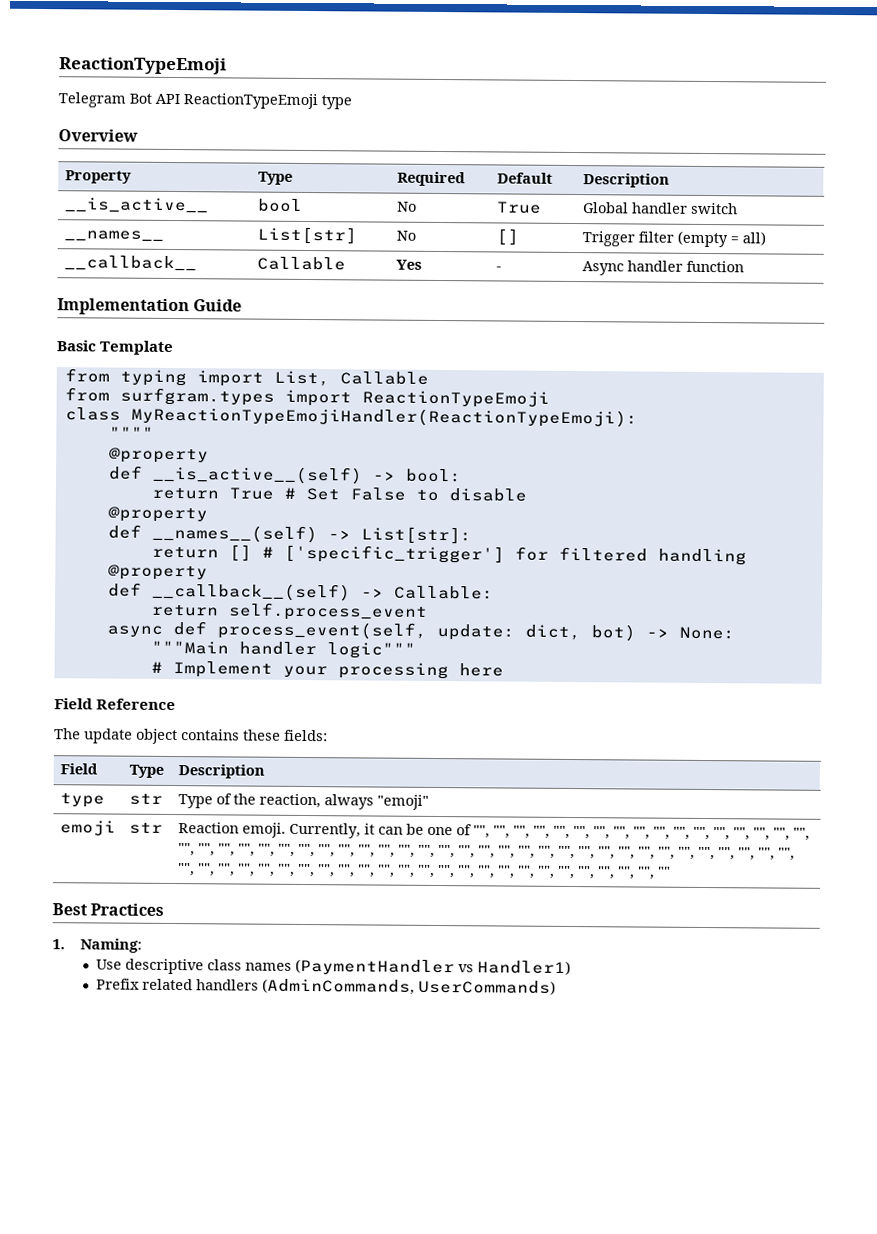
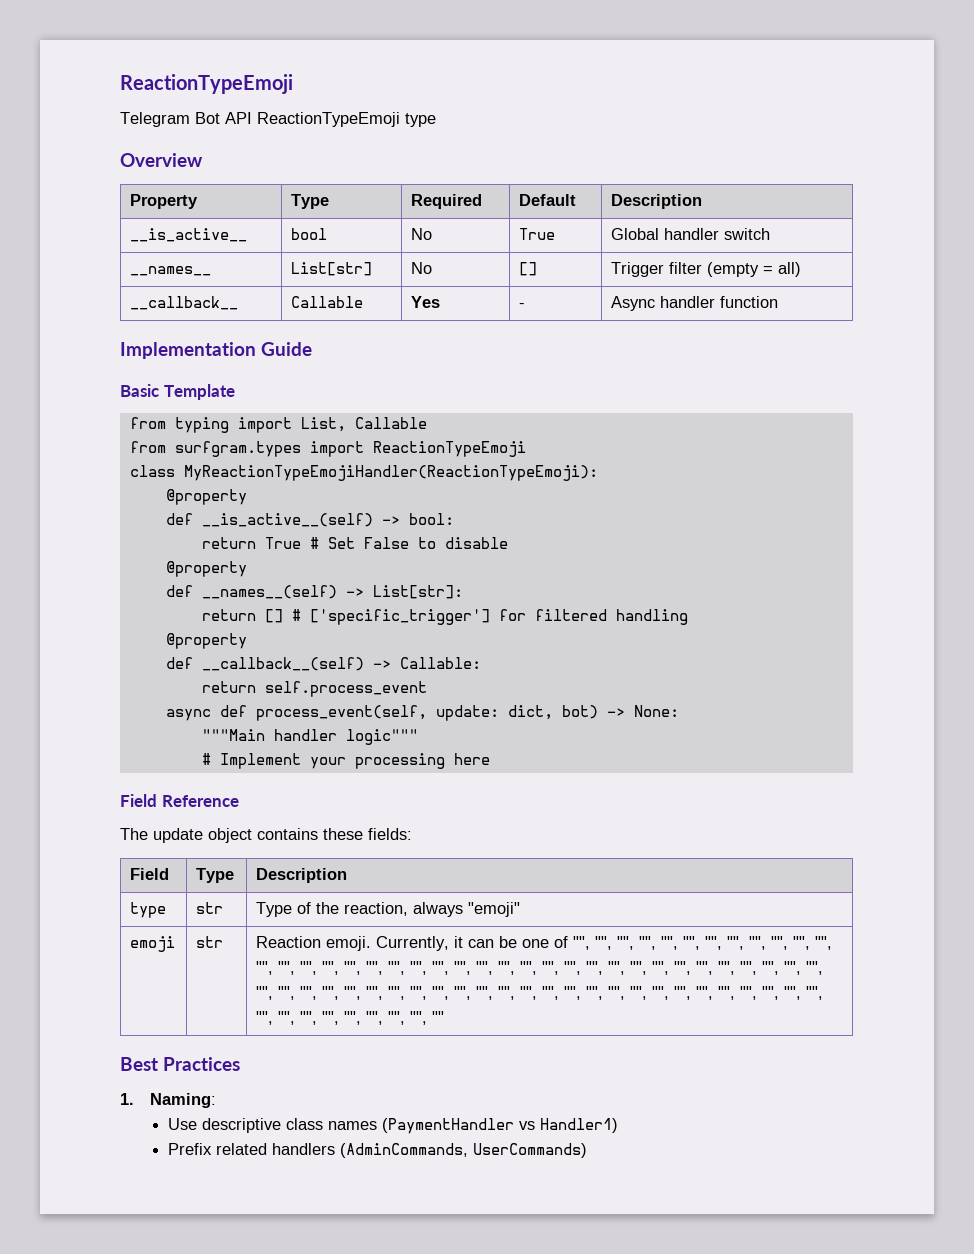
[108,426,154,439] // """" -> (598, 473) none

